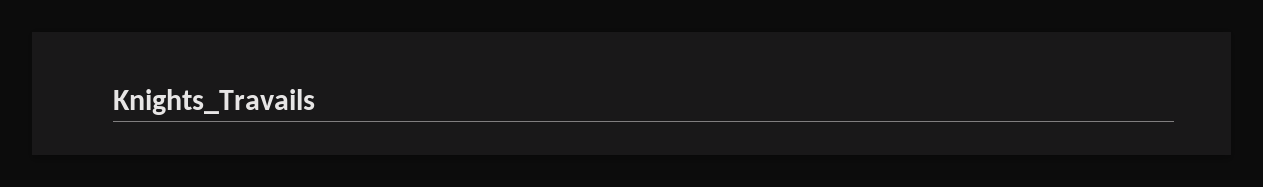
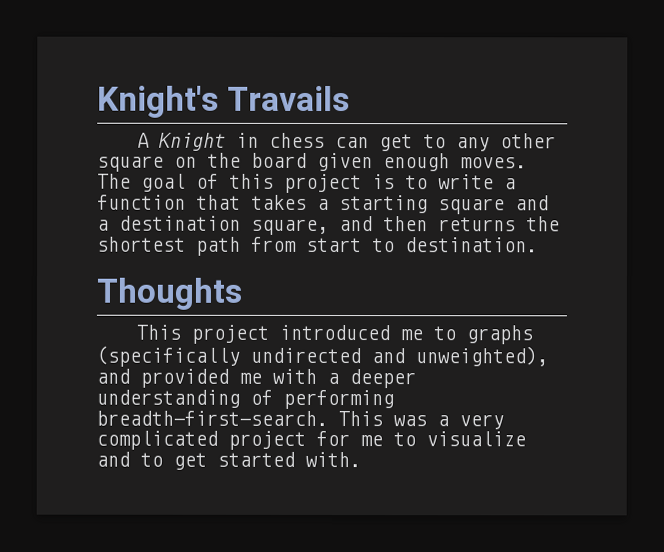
[113,89,315,115] Knights_Travails -> [97,85,351,118] [137,132,557,152] [97,152,527,172] [97,173,516,194] [97,194,549,215] [97,215,560,235] [97,236,538,256] [96,277,242,310] [136,324,534,345] [96,345,548,367] [96,368,416,389] [96,389,394,410] [96,410,504,430] [96,430,526,450] [96,451,361,470] Knight's Travails // A Knight in chess can get to any other square on the board given enough moves. The goal of this project is to write a function that takes a starting square and a destination square, and then returns the shortest path from start to destination. // Thoughts // This project introduced me to graphs (specifically undirected and unweighted), and provided me with a deeper understanding of performing breadth-first-search. This was a very complicated project for me to visualize and to get started with.

